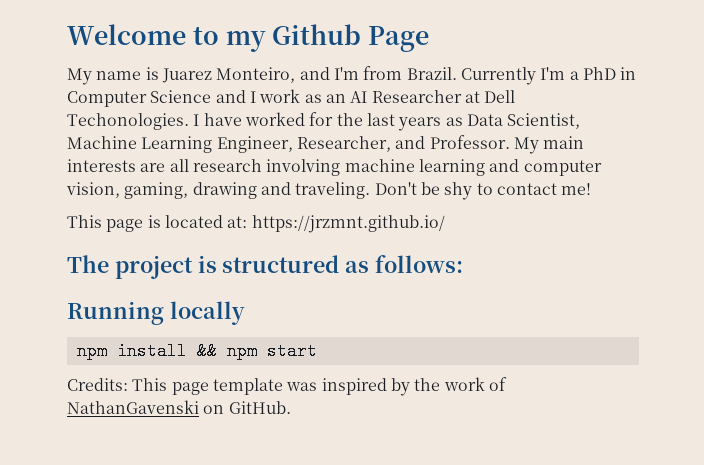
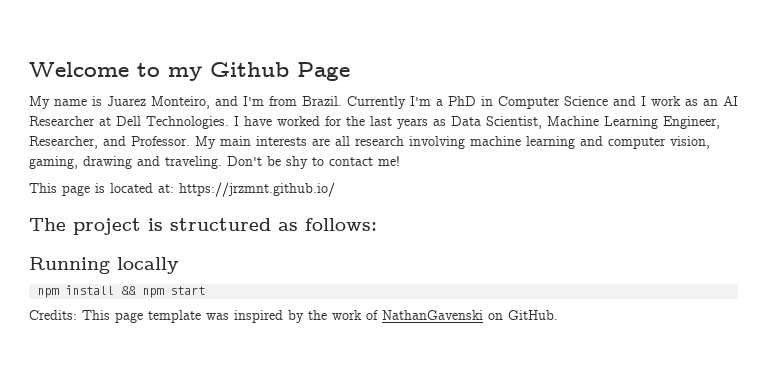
[67,113,189,130] Techonologies. -> [146,116,229,129] Technologies.

